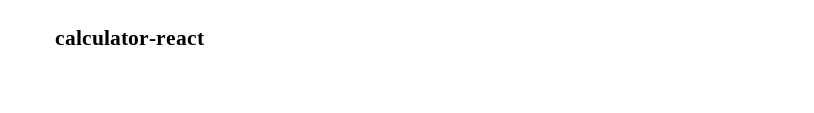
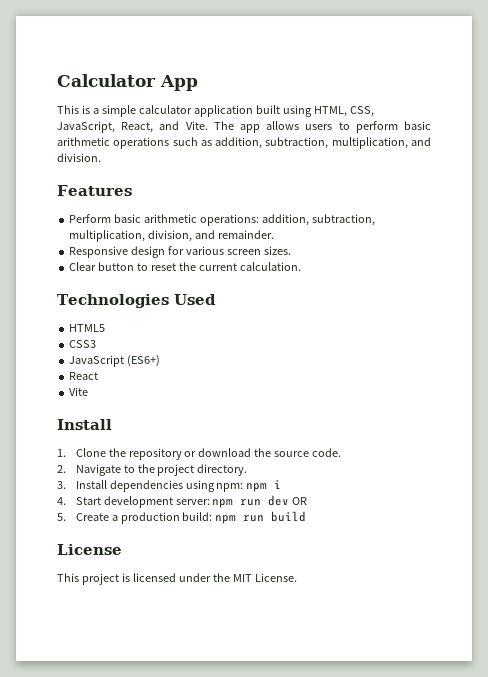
[55,30,205,45] calculator-react -> [57,74,198,91] [57,105,374,117] [57,121,431,133] [57,137,431,149] [57,153,101,162] [57,185,132,196] [69,214,375,226] [69,230,275,242] [69,246,291,258] [69,262,301,271] [57,294,216,308] [69,324,106,332] [69,340,97,348] [69,355,161,367] [69,372,99,380] [69,387,89,396] [57,419,112,430] [57,448,342,460] [57,464,248,476] [57,480,282,492] [57,495,308,508] [57,511,307,524] [57,544,122,555] [57,573,297,585] Calculator App // This is a simple calculator application built using HTML, CSS, JavaScript, React, and Vite. The app allows users to perform basic arithmetic operations such as addition, subtraction, multiplication, and division. // Features // Perform basic arithmetic operations: addition, subtraction, multiplication, division, and remainder. // Responsive design for various screen sizes. // Clear button to reset the current calculation. // Technologies Used // HTML5 // CSS3 // JavaScript (ES6+) // React // Vite // Install // 1. Clone the repository or download the source code. // 2. Navigate to the project directory. // 3. Install dependencies using npm: npm i // 4. Start development server: npm run dev OR // 5. Create a production build: npm run build // License // This project is licensed under the MIT License.

